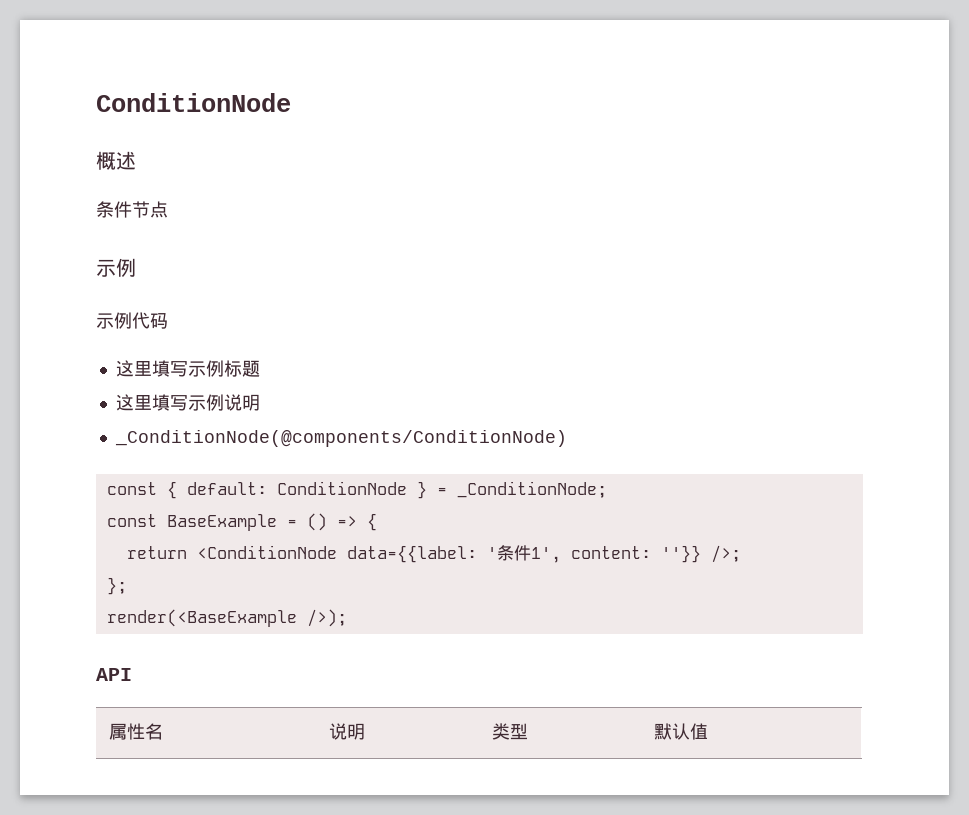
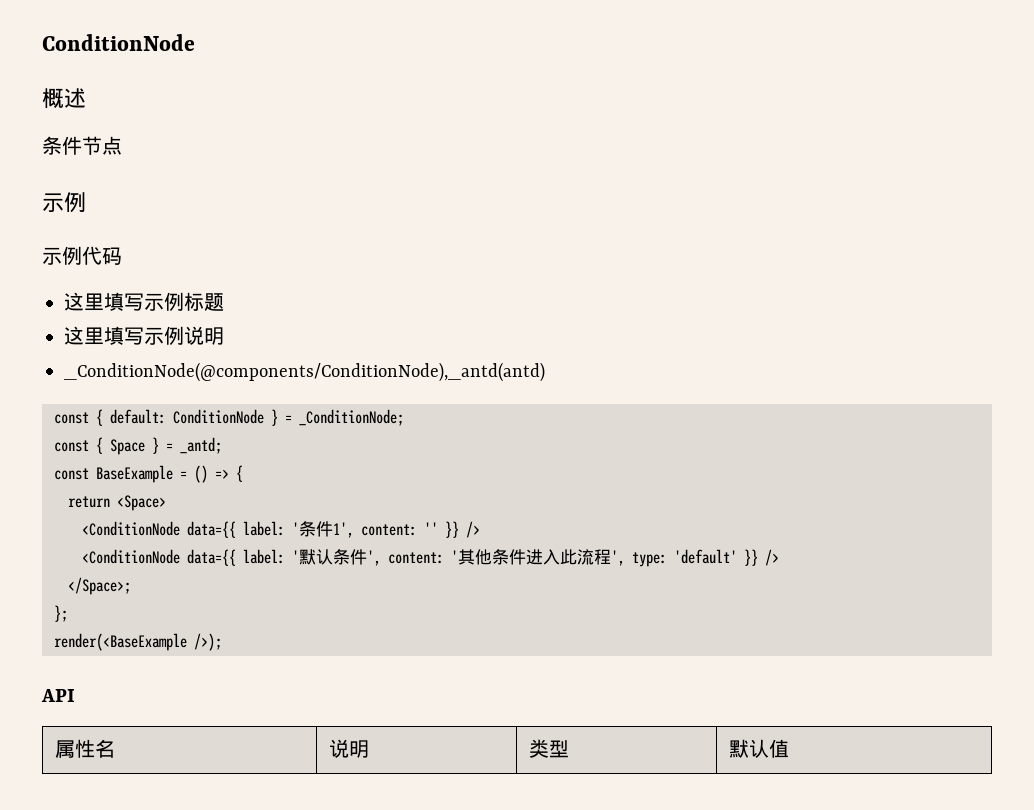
[114,430,567,447] _ConditionNode(@components/ConditionNode) -> [64,362,545,382] _ConditionNode(@components/ConditionNode),_antd(antd)
(607, 489) none -> [54,437,222,455] // const { Space } = _antd;
[196,545,741,563] <ConditionNode data={{label: '条件1', content: ''}} />; -> [117,495,166,511] [82,521,480,538] [82,549,779,567] [68,577,131,595] <Space> // <ConditionNode data={{ label: '条件1', content: '' }} /> // <ConditionNode data={{ label: '默认条件', content: '其他条件进入此流程', type: 'default' }} /> // </Space>;

